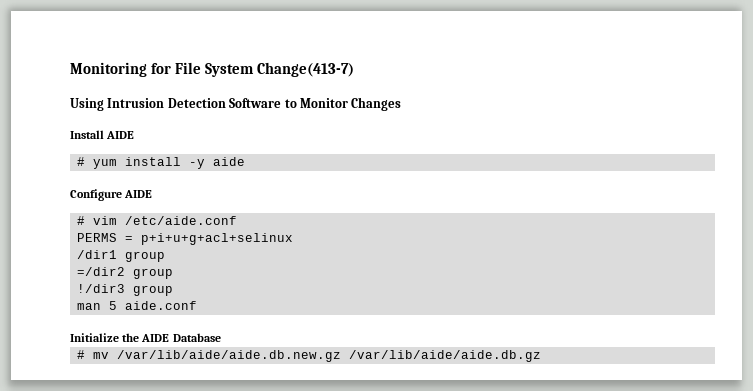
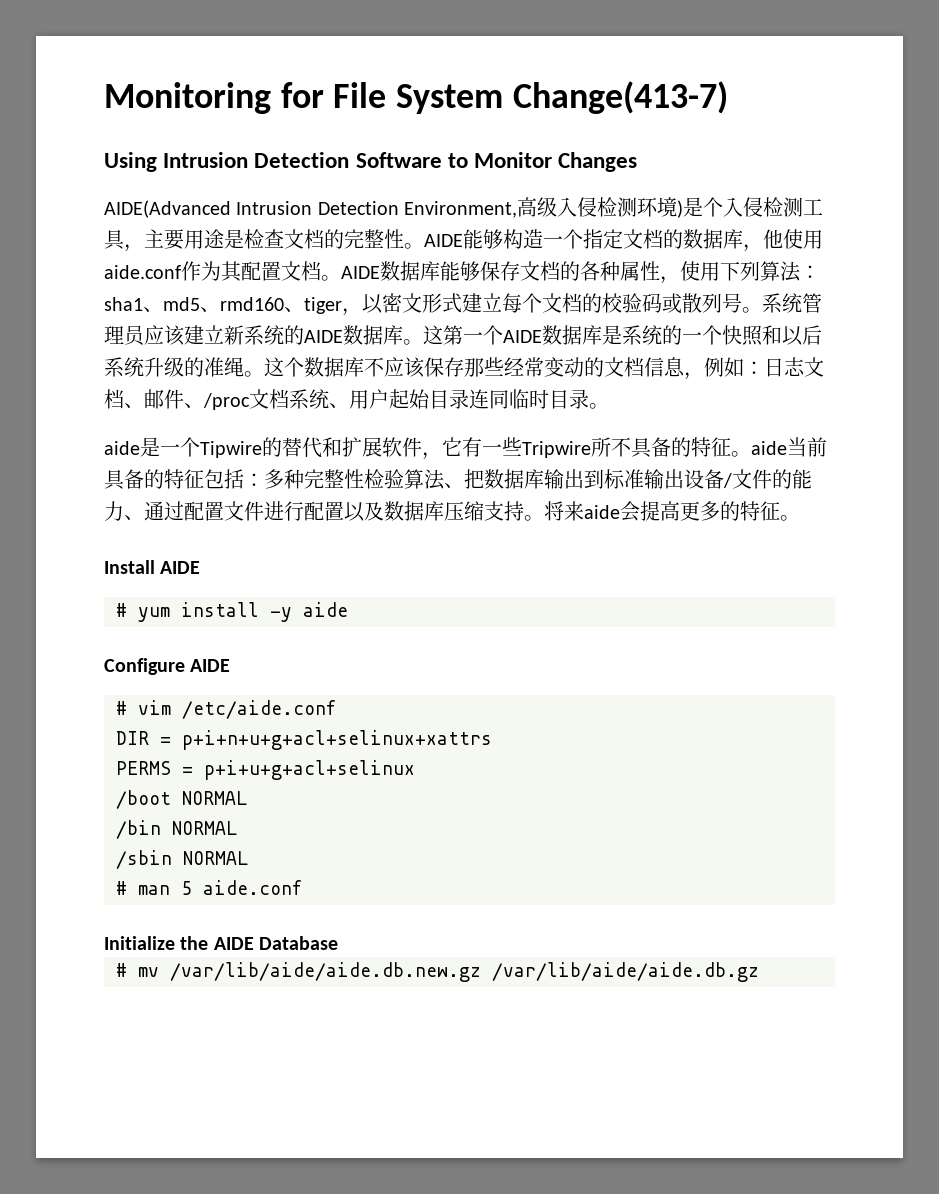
(402, 104) none -> [104,197,824,218] [104,229,823,252] [104,261,820,284] [104,293,822,316] [104,325,822,346] [104,357,824,380] [104,389,609,410] [104,437,827,460] [104,469,812,490] [104,501,800,522] // AIDE(Advanced Intrusion Detection Environment,高级入侵检测环境)是个入侵检测工具，主要用途是检查文档的完整性。AIDE能够构造一个指定文档的数据库，他使用aide.conf作为其配置文档。AIDE数据库能够保存文档的各种属性，使用下列算法：sha1、md5、rmd160、tiger，以密文形式建立每个文档的校验码或散列号。系统管理员应该建立新系统的AIDE数据库。这第一个AIDE数据库是系统的一个快照和以后系统升级的准绳。这个数据库不应该保存那些经常变动的文档信息，例如：日志文档、邮件、/proc文档系统、用户起始目录连同临时目录。 // aide是一个Tipwire的替代和扩展软件，它有一些Tripwire所不具备的特征。aide当前具备的特征包括：多种完整性检验算法、把数据库输出到标准输出设备/文件的能力、通过配置文件进行配置以及数据库压缩支持。将来aide会提高更多的特征。
(238, 220) none -> [116,730,492,750] // DIR = p+i+n+u+g+acl+selinux+xattrs
[77,250,166,262] [77,267,174,279] [77,284,174,296] /dir1 group // =/dir2 group // !/dir3 group // -> [116,790,247,809] [116,820,237,839] [116,850,248,869] [116,881,127,895] /boot NORMAL // /bin NORMAL // /sbin NORMAL // #

